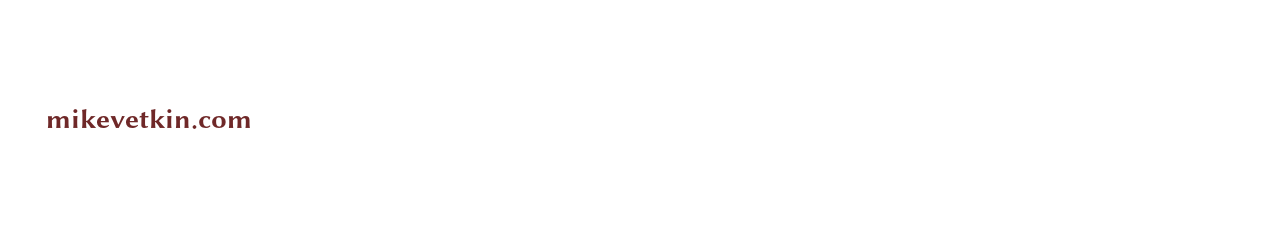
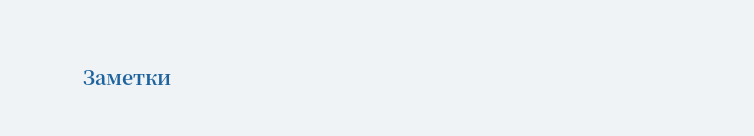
[46,109,252,129] mikevetkin.com -> [83,70,171,85] Заметки

